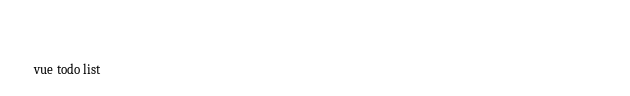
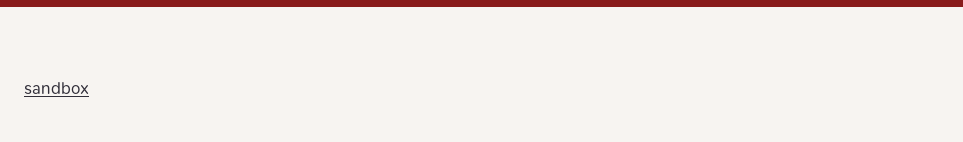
[33,63,102,74] vue todo list -> [24,82,89,95] sandbox

